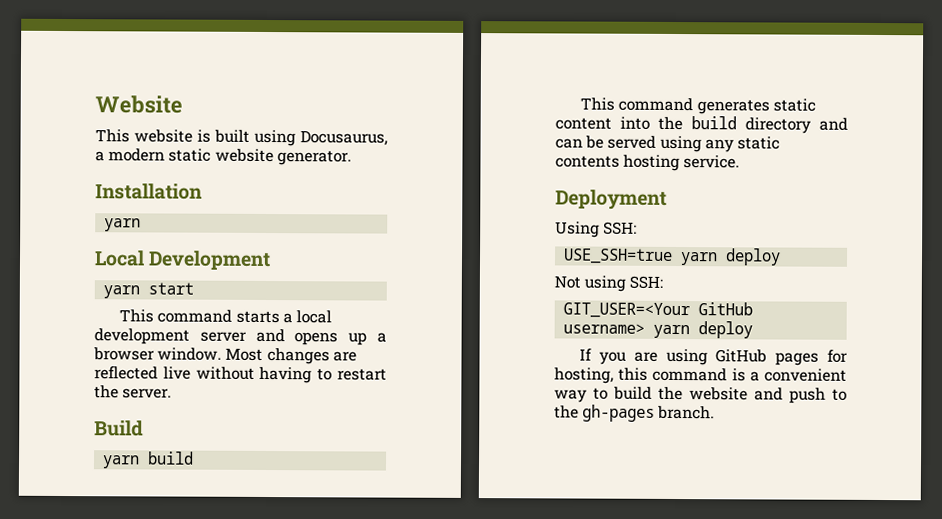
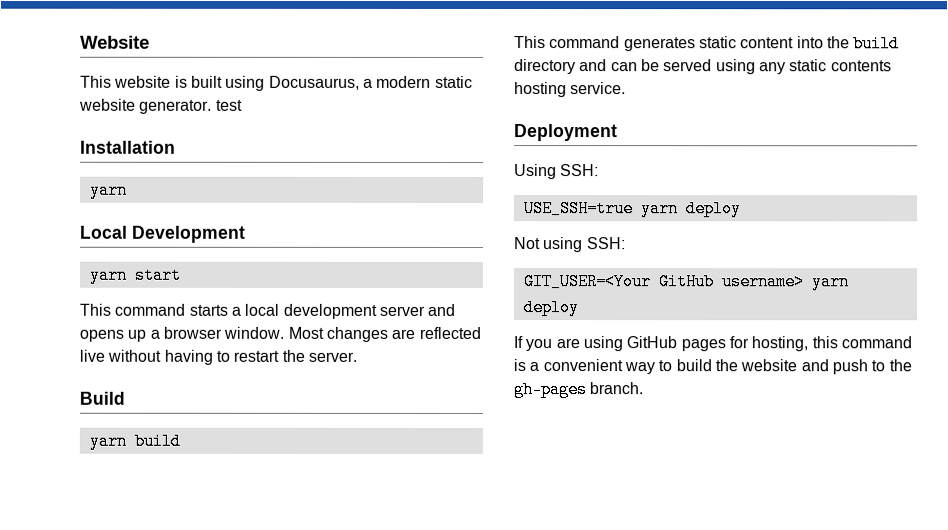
(352, 158) none -> [215,99,243,111] test

